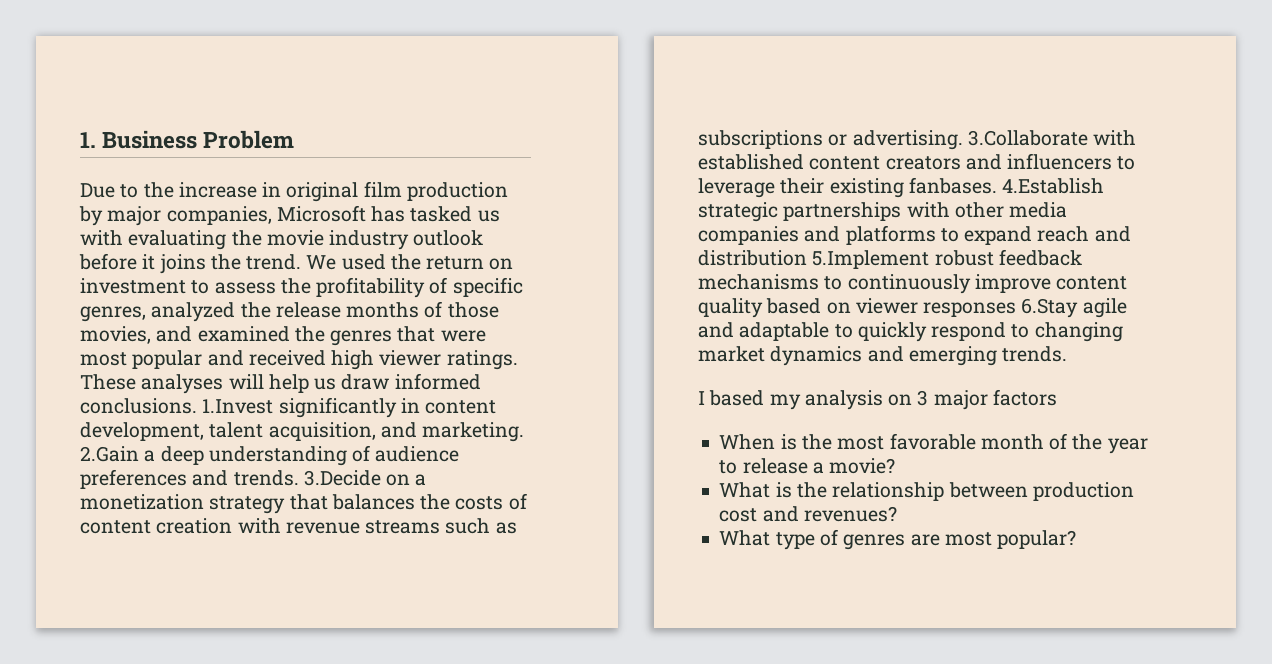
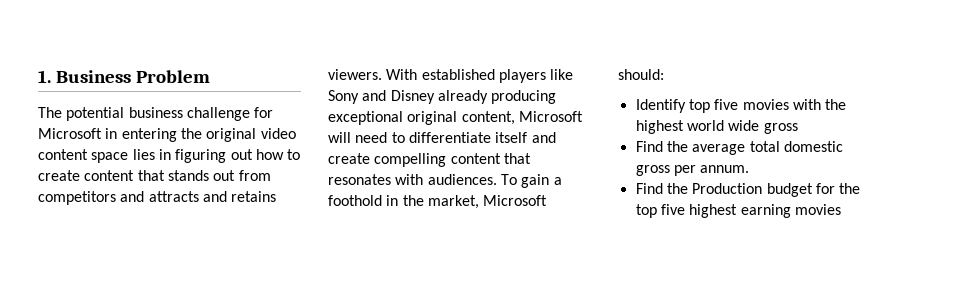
[80,181,508,202] [79,205,500,226] [80,230,484,250] [79,253,514,274] [80,277,523,298] [80,301,499,322] [80,326,486,346] [80,350,518,370] [80,373,481,394] [80,397,497,418] [80,422,525,442] [80,445,460,466] [80,469,427,489] [80,493,527,514] [80,518,517,534] [698,130,1137,150] [698,153,1136,170] [698,177,1105,198] [698,202,1068,222] [698,225,1131,245] [698,249,1082,269] [698,274,1128,294] [698,298,1127,318] [698,322,1123,342] [698,346,1068,366] [698,389,1057,410] [719,433,1148,454] [719,458,896,474] [719,482,1134,501] [719,506,897,522] [719,529,1077,550] Due to the increase in original film production by major companies, Microsoft has tasked us with evaluating the movie industry outlook before it joins the trend. We used the return on investment to assess the profitability of specific genres, analyzed the release months of those movies, and examined the genres that were most popular and received high viewer ratings. These analyses will help us draw informed conclusions. 1.Invest significantly in content development, talent acquisition, and marketing. 2.Gain a deep understanding of audience preferences and trends. 3.Decide on a monetization strategy that balances the costs of content creation with revenue streams such as subscriptions or advertising. 3.Collaborate with established content creators and influencers to leverage their existing fanbases. 4.Establish strategic partnerships with other media companies and platforms to expand reach and distribution 5.Implement robust feedback mechanisms to continuously improve content quality based on viewer responses 6.Stay agile and adaptable to quickly respond to changing market dynamics and emerging trends. // I based my analysis on 3 major factors // When is the most favorable month of the year to release a movie? // What is the relationship between production cost and revenues? // What type of genres are most popular? -> [38,107,274,121] [38,128,296,142] [38,149,301,163] [38,170,271,181] [38,191,277,205] [328,69,574,83] [328,90,557,104] [328,111,583,125] [328,132,556,143] [328,153,531,167] [328,174,562,188] [328,195,548,209] [618,69,664,80] [635,99,847,113] [635,120,798,134] [635,141,843,155] [635,165,750,176] [635,183,861,197] [635,204,841,218] The potential business challenge for Microsoft in entering the original video content space lies in figuring out how to create content that stands out from competitors and attracts and retains viewers. With established players like Sony and Disney already producing exceptional original content, Microsoft will need to differentiate itself and create compelling content that resonates with audiences. To gain a foothold in the market, Microsoft should: // Identify top five movies with the highest world wide gross // Find the average total domestic gross per annum. // Find the Production budget for the top five highest earning movies

